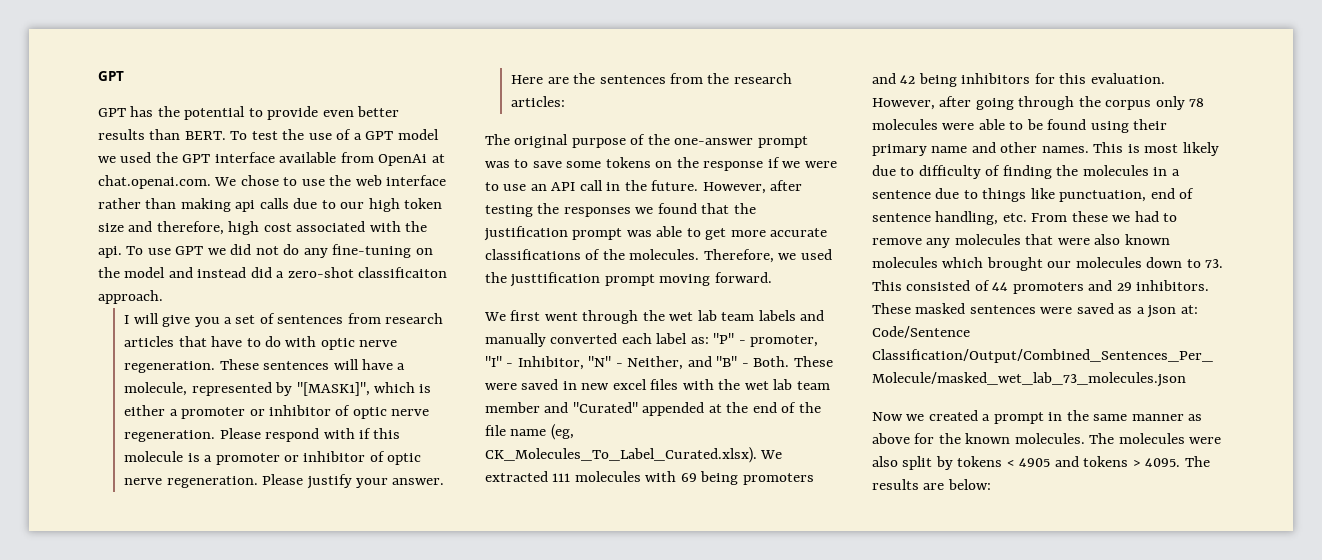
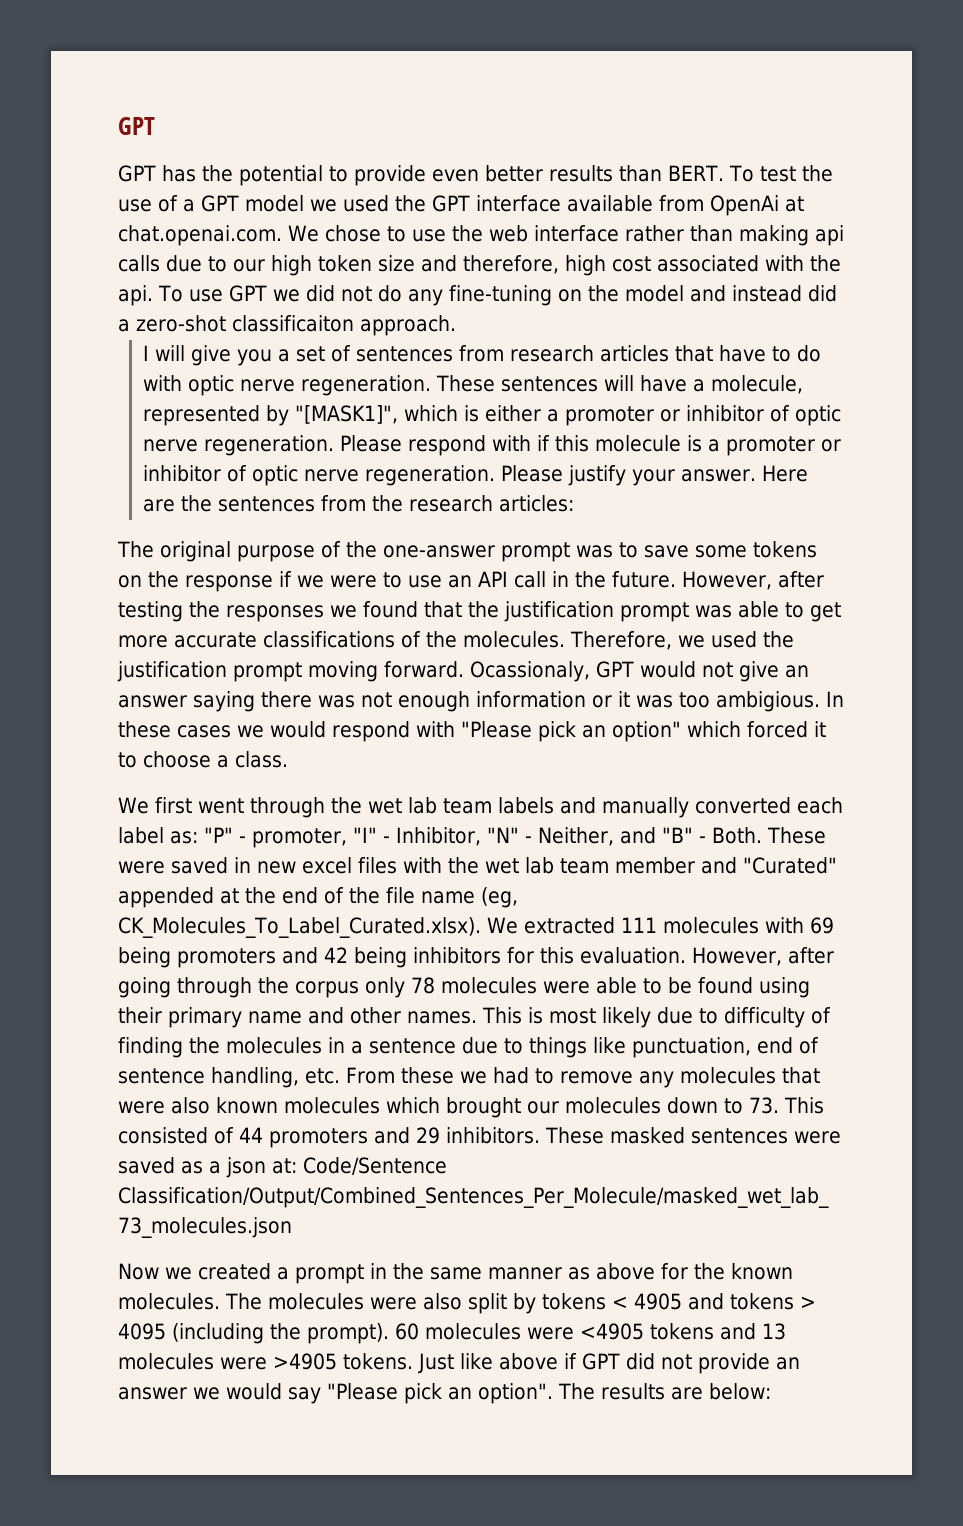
[510,272,601,287] justtification -> [117,661,227,682] justification
(772, 277) none -> [470,661,809,682] [118,691,844,712] [118,721,826,742] [118,751,288,768] Ocassionaly, GPT would not give an answer saying there was not enough information or it was too ambigious. In these cases we would respond with "Please pick an option" which forced it to choose a class.
[1145,458,1181,467] 4095. -> [118,1323,786,1344] [118,1353,800,1374] [118,1383,553,1404] 4095 (including the prompt). 60 molecules were <4905 tokens and 13 molecules were >4905 tokens. Just like above if GPT did not provide an answer we would say "Please pick an option".

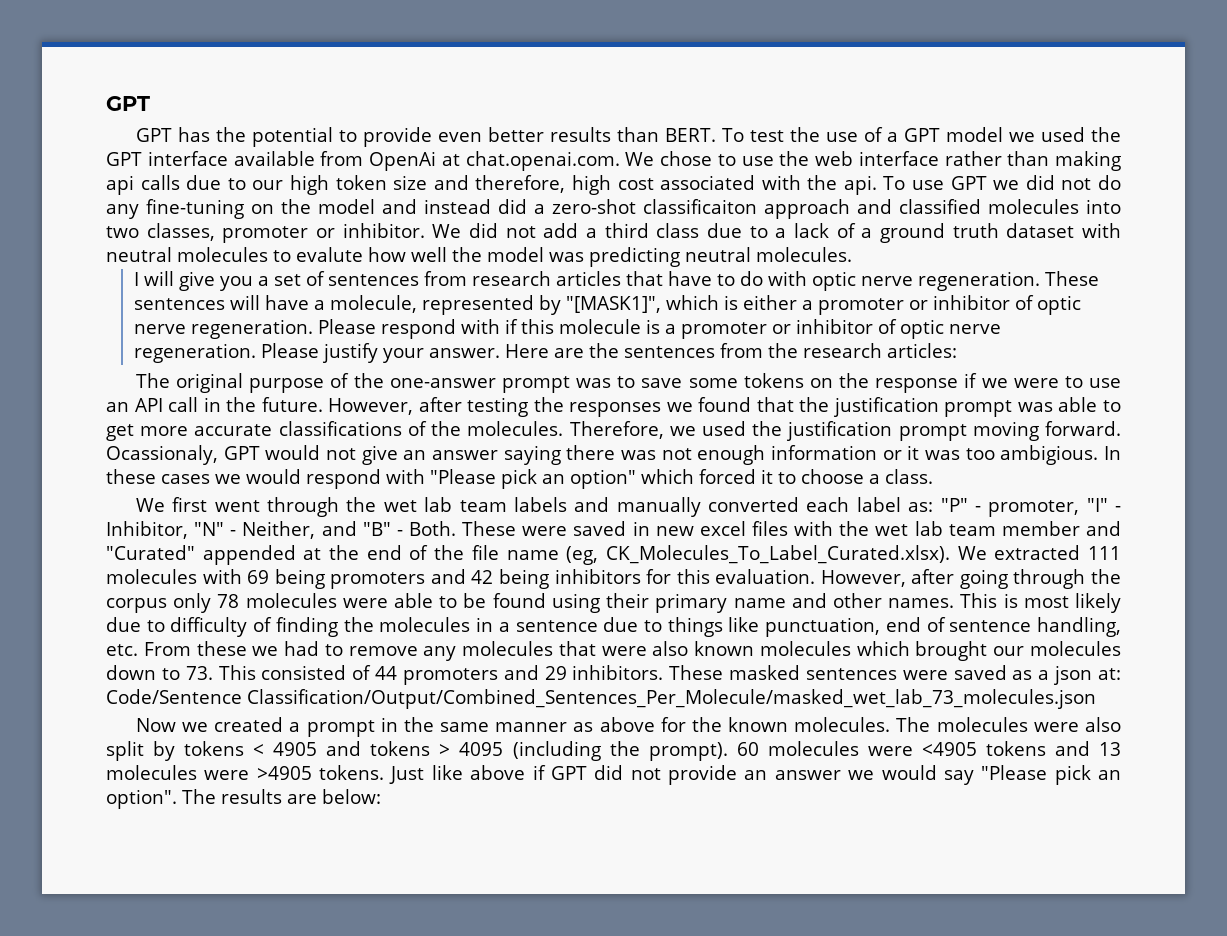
[360,315,456,336] approach. -> [764,199,1121,219] [106,223,1121,243] [106,247,852,267] approach and classified molecules into two classes, promoter or inhibitor. We did not add a third class due to a lack of a ground truth dataset with neutral molecules to evalute how well the model was predicting neutral molecules.

